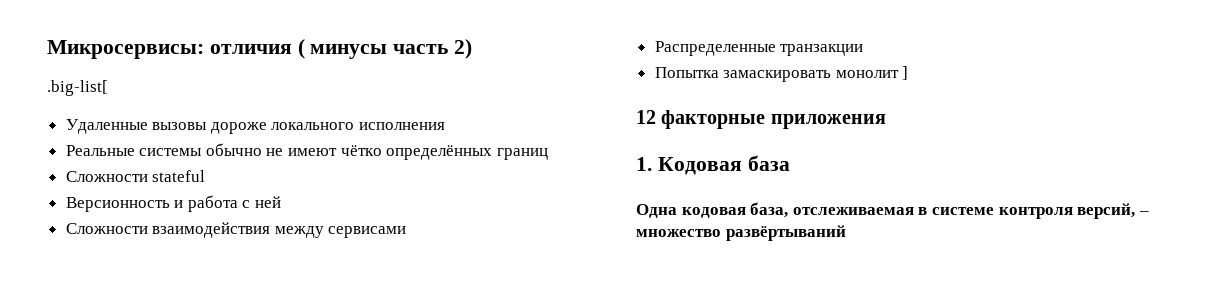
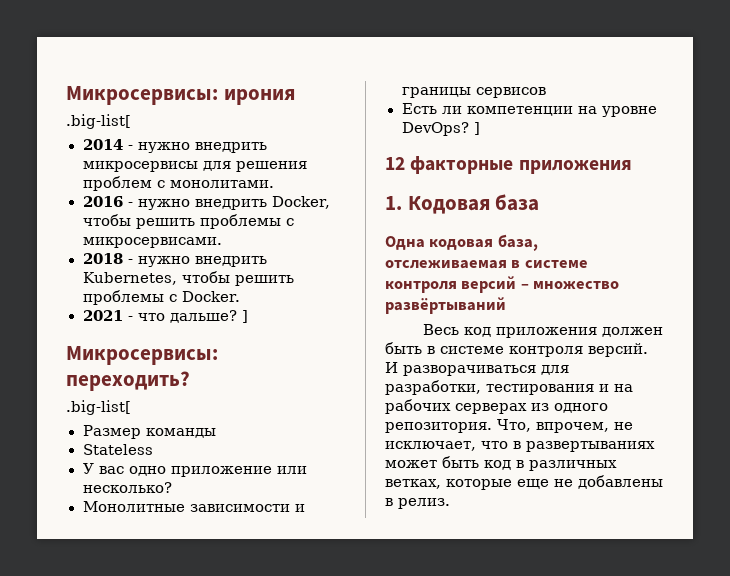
[47,39,473,59] [47,80,108,96] [65,119,446,134] [65,143,548,160] [65,170,206,182] [65,195,282,212] [65,222,407,238] [654,41,864,56] [654,67,899,82] Микросервисы: отличия ( минусы часть 2) // .big-list[ // Удаленные вызовы дороже локального исполнения // Реальные системы обычно не имеют чётко определённых границ // Сложности stateful // Версионность и работа с ней // Сложности взаимодействия между сервисами // Распределенные транзакции // Попытка замаскировать монолит -> [66,86,295,105] [66,114,131,129] [82,139,267,153] [82,161,307,172] [82,176,274,191] [82,196,331,210] [82,214,294,229] [82,237,222,248] [82,253,267,267] [82,271,294,286] [82,290,241,305] [82,310,248,323] [66,346,218,365] [66,371,190,391] [66,400,131,415] [82,425,216,439] [82,444,153,455] [82,463,307,477] [82,482,172,493] [82,501,305,512] [401,87,546,98] [401,103,657,117] [401,122,469,136] Микросервисы: ирония // .big-list[ // 2014 - нужно внедрить микросервисы для решения проблем с монолитами. // 2016 - нужно внедрить Docker, чтобы решить проблемы с микросервисами. // 2018 - нужно внедрить Kubernetes, чтобы решить проблемы с Docker. // 2021 - что дальше? ] // Микросервисы: переходить? // .big-list[ // Размер команды // Stateless // У вас одно приложение или несколько? // Монолитные зависимости и границы сервисов // Есть ли компетенции на уровне DevOps?
[1077,203,1136,219] версий, -> [461,276,517,293] версий
(846, 233) none -> [422,324,663,338] [385,342,648,357] [385,362,569,376] [385,380,633,395] [385,399,608,414] [385,419,633,433] [385,441,655,452] [385,456,617,471] [385,475,663,490] [385,498,450,509] // Весь код приложения должен быть в системе контроля версий. И разворачиваться для разработки, тестирования и на рабочих серверах из одного репозитория. Что, впрочем, не исключает, что в развертываниях может быть код в различных ветках, которые еще не добавлены в релиз.

